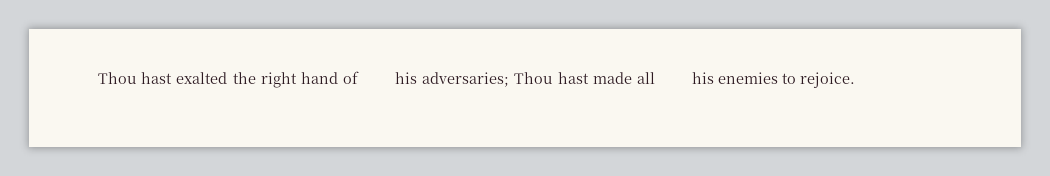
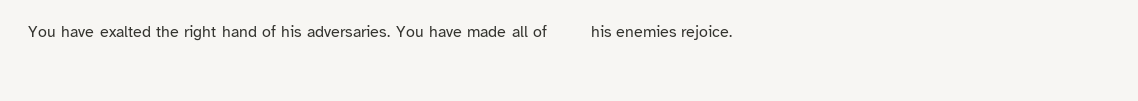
[98,72,173,84] Thou hast -> [28,26,95,37] You have
[422,72,589,87] adversaries; Thou hast -> [307,25,463,37] adversaries. You have
(655, 78) none -> [533,25,547,37] of
[782,73,796,84] to -> (678, 31) none

